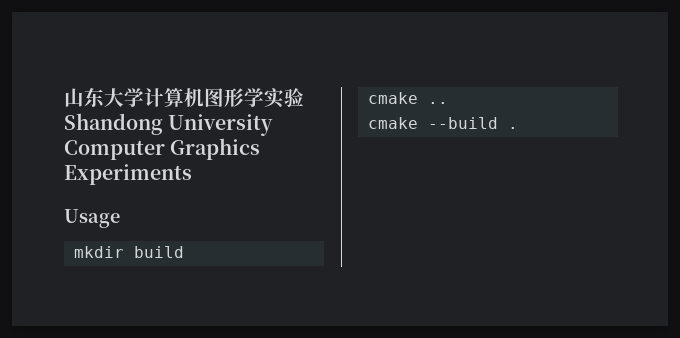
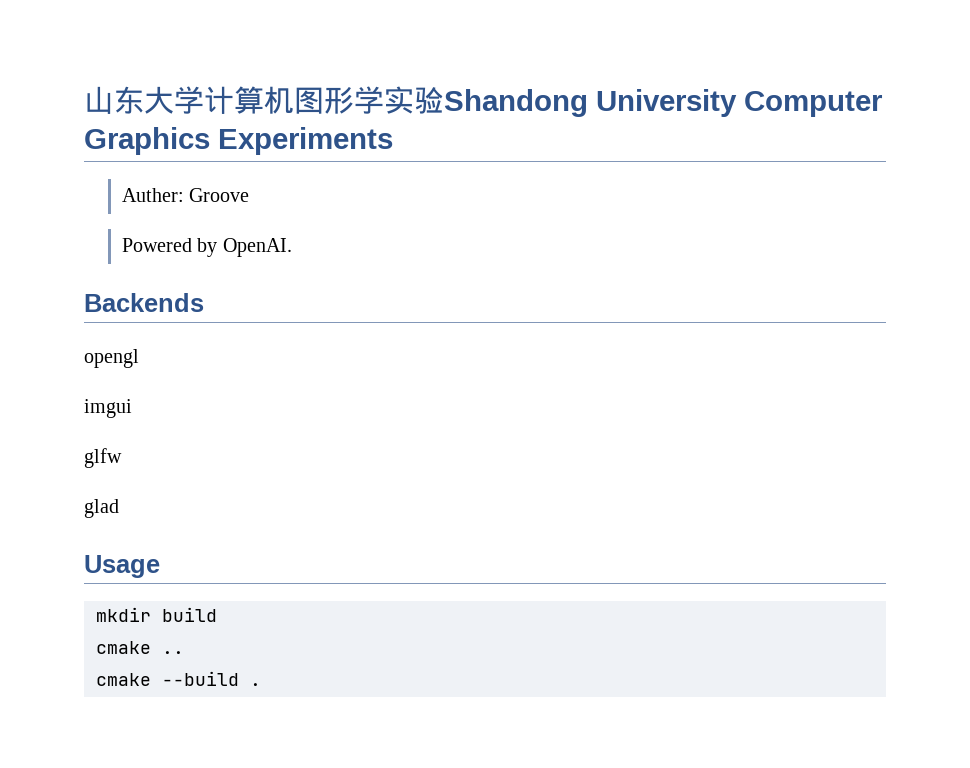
(192, 174) none -> [122,188,250,202] [122,238,292,257] [84,293,204,312] [84,349,139,368] [84,399,132,418] [84,448,122,468] [84,499,119,518] // Auther: Groove // Powered by OpenAI. // Backends // opengl // imgui // glfw // glad

